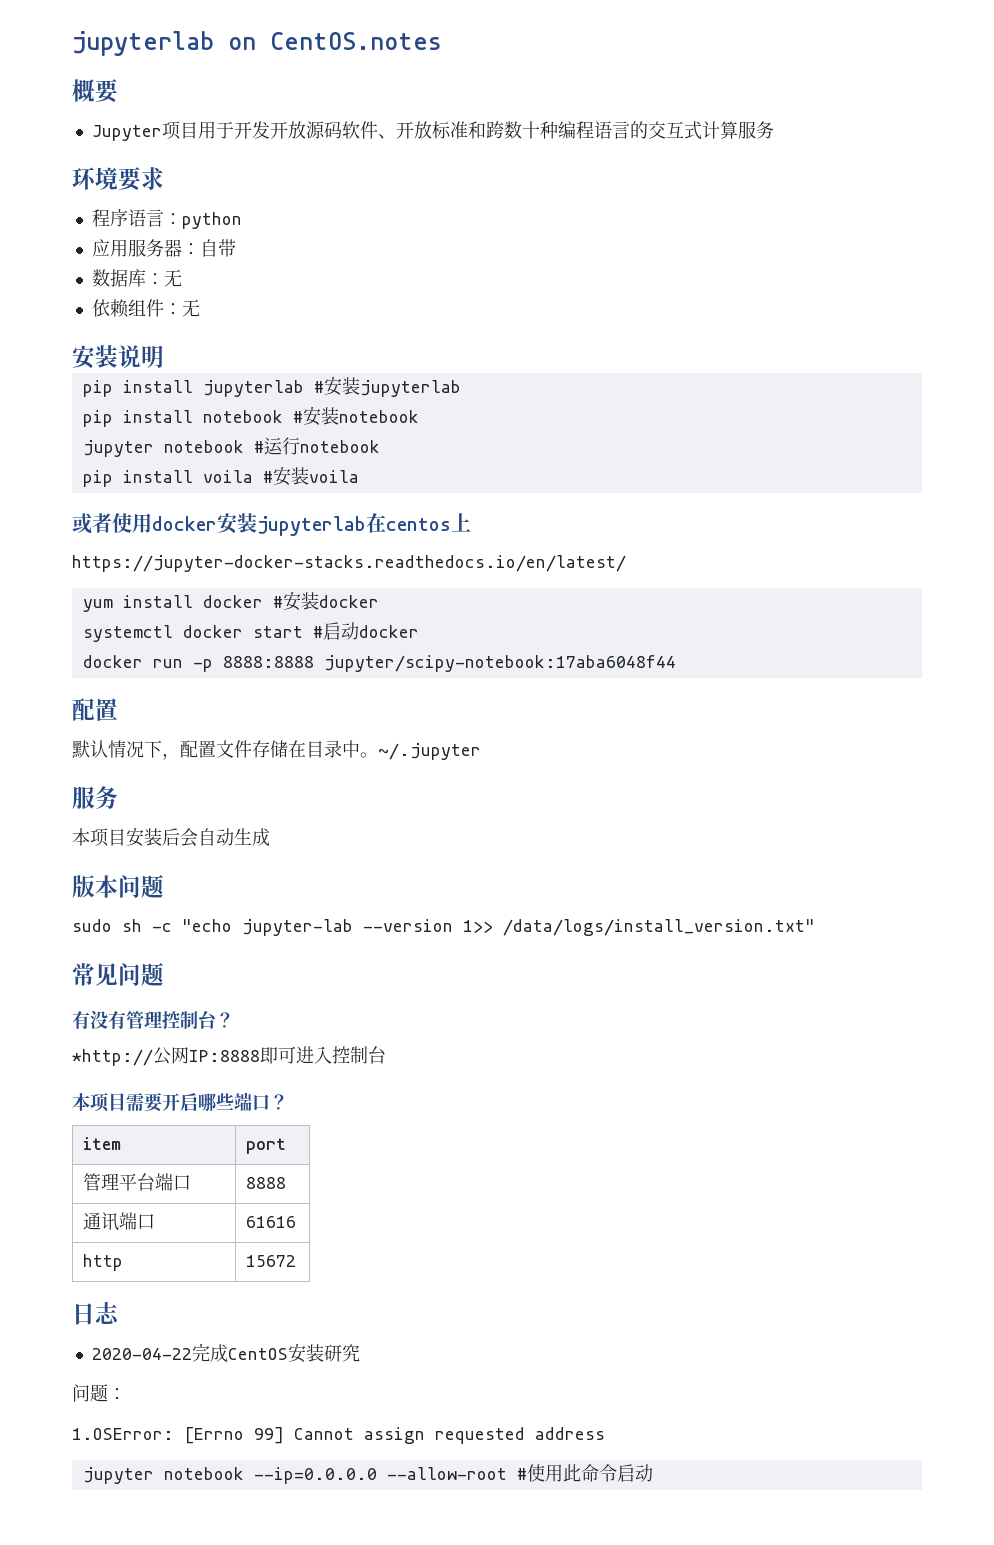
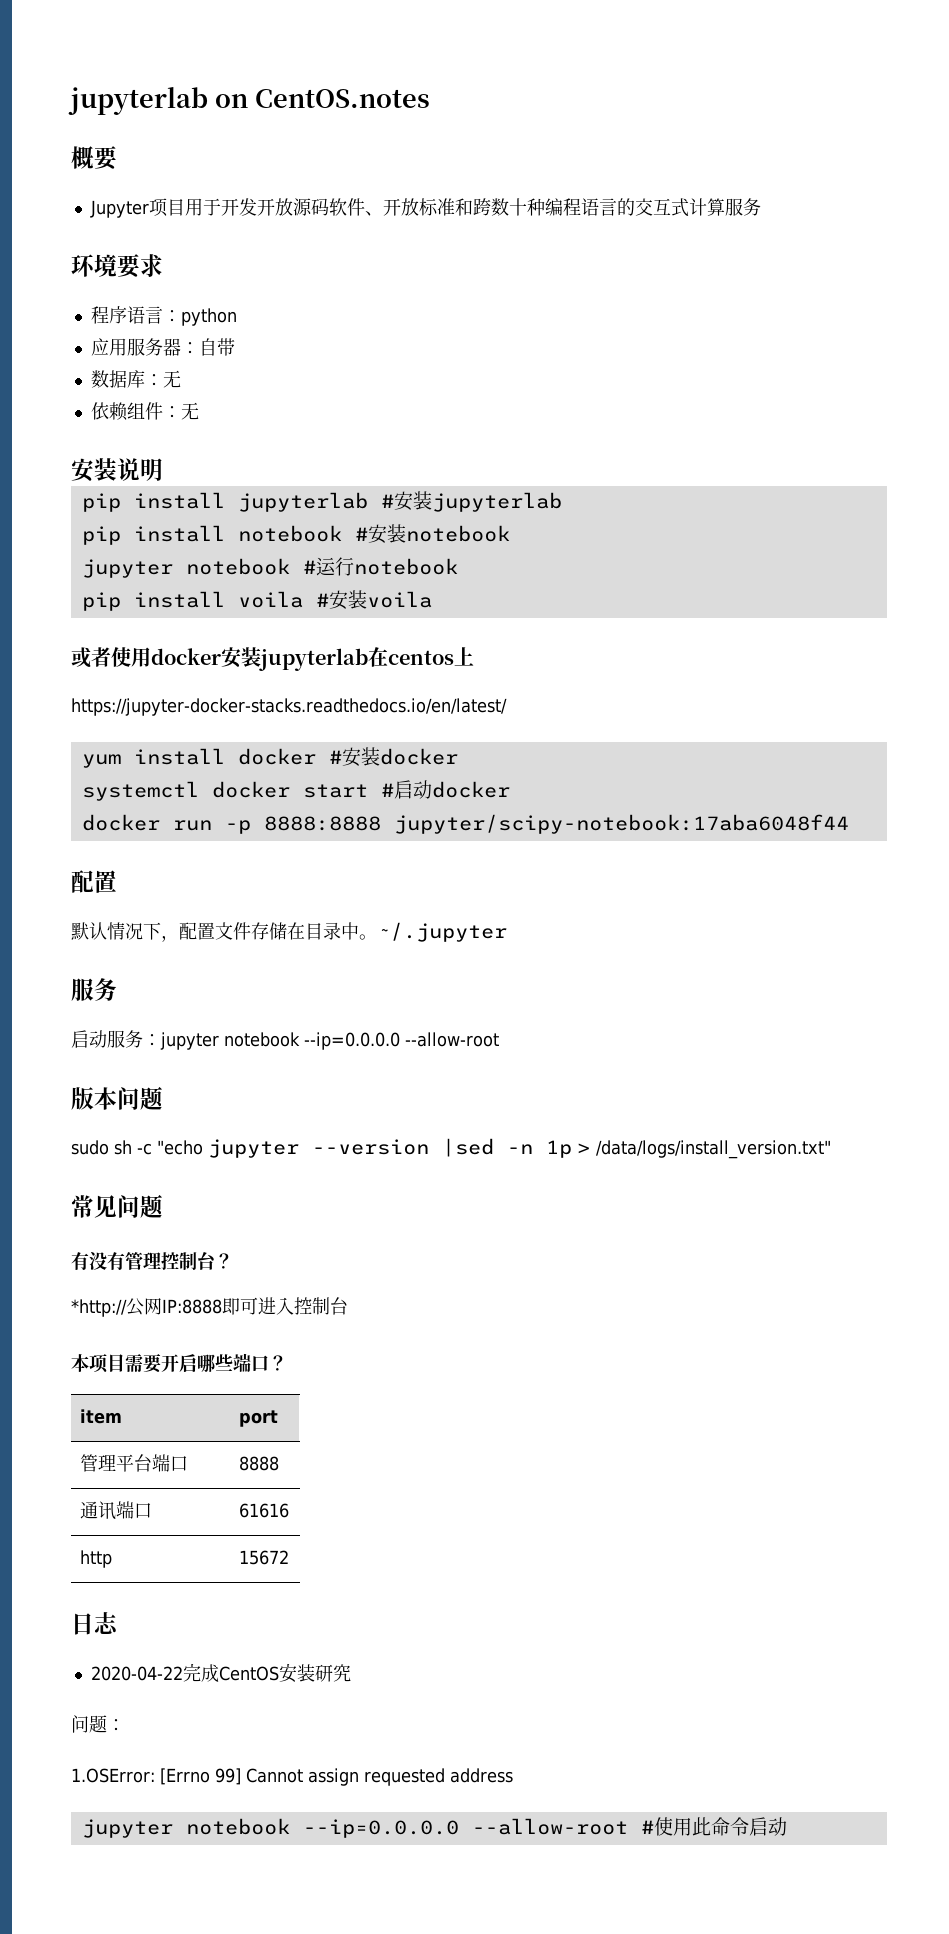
[72,827,270,847] 本项目安装后会自动生成 -> [71,1030,499,1050] 启动服务：jupyter notebook --ip=0.0.0.0 --allow-root
[242,919,493,936] jupyter-lab --version 1>> -> [208,1138,591,1158] jupyter --version |sed -n 1p >

